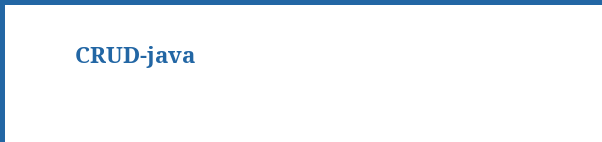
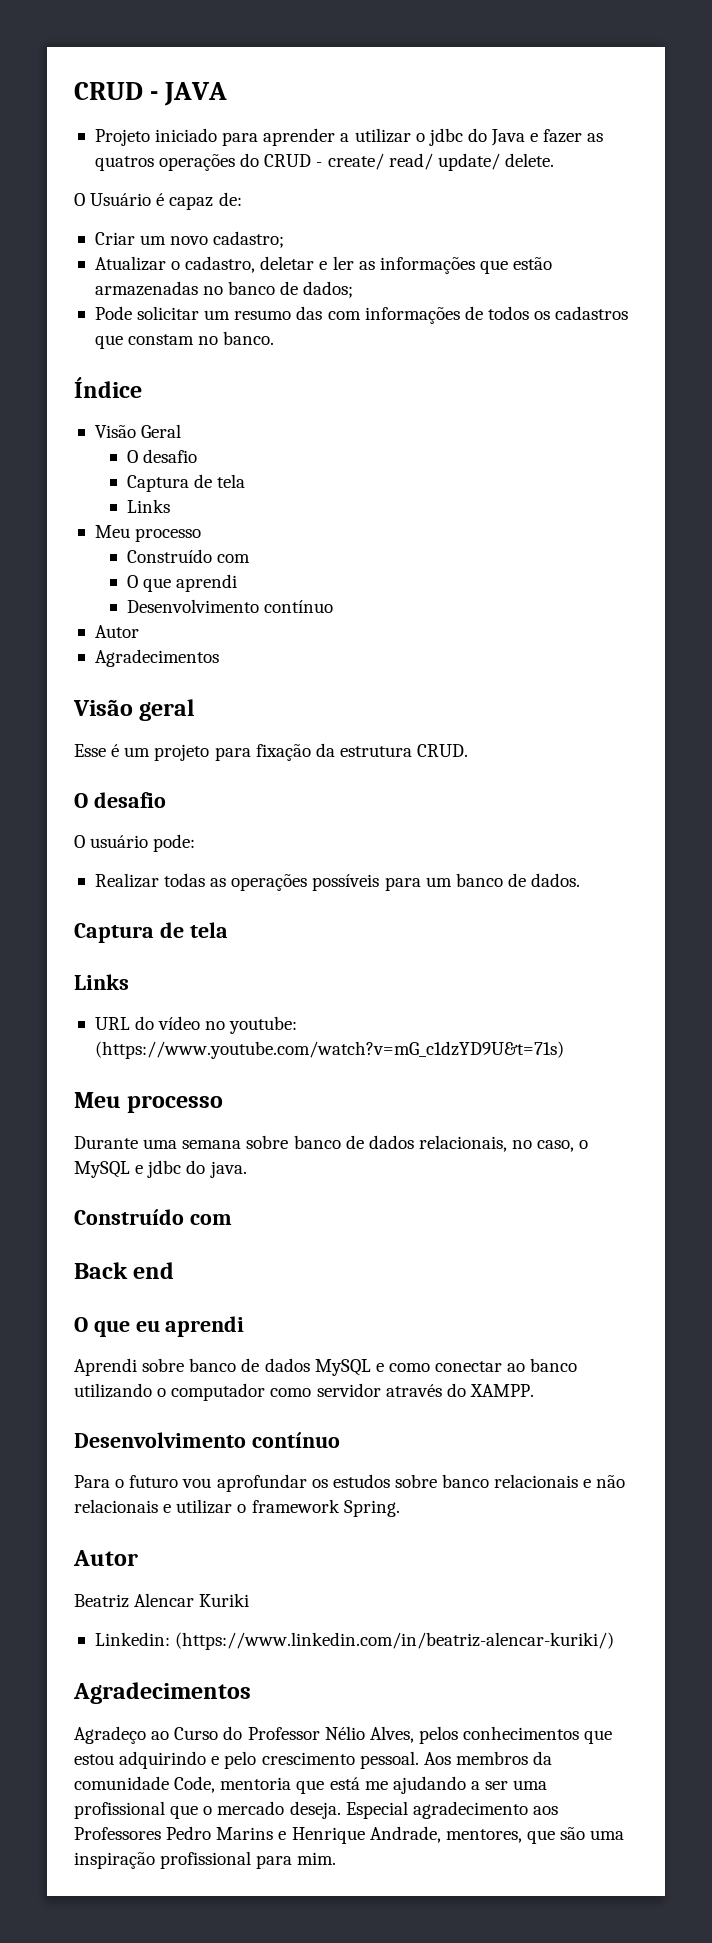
[75,46,195,68] CRUD-java -> [74,82,228,106] [94,128,604,146] [94,153,554,171] [74,192,242,210] [94,231,285,248] [94,256,553,274] [94,281,354,298] [94,306,629,324] [94,331,275,349] [74,377,142,398] [94,424,182,438] [126,449,198,463] [126,474,246,492] [126,499,170,513] [94,525,202,542] [126,549,251,563] [126,574,238,592] [126,599,334,613] [94,625,139,638] [94,649,219,667] [73,699,195,721] [74,743,469,761] [74,792,166,808] [74,834,196,852] [94,873,581,891] [74,922,228,943] [74,974,129,990] [94,1016,298,1034] [94,1041,564,1059] [74,1092,224,1113] [74,1135,589,1152] [74,1160,247,1178] [74,1209,232,1225] [74,1262,175,1279] [74,1316,245,1337] [74,1358,578,1376] [74,1383,534,1401] [74,1432,340,1448] [74,1474,626,1492] [74,1499,400,1517] [73,1550,138,1566] [74,1593,250,1608] [94,1632,615,1650] [73,1682,251,1704] [74,1726,613,1744] [74,1751,553,1769] [74,1776,548,1794] [74,1801,558,1819] [74,1826,625,1844] [74,1851,337,1869] CRUD - JAVA // Projeto iniciado para aprender a utilizar o jdbc do Java e fazer as quatros operações do CRUD - create/ read/ update/ delete. // O Usuário é capaz de: // Criar um novo cadastro; // Atualizar o cadastro, deletar e ler as informações que estão armazenadas no banco de dados; // Pode solicitar um resumo das com informações de todos os cadastros que constam no banco. // Índice // Visão Geral // O desafio // Captura de tela // Links // Meu processo // Construído com // O que aprendi // Desenvolvimento contínuo // Autor // Agradecimentos // Visão geral // Esse é um projeto para fixação da estrutura CRUD. // O desafio // O usuário pode: // Realizar todas as operações possíveis para um banco de dados. // Captura de tela // Links // URL do vídeo no youtube: (https://www.youtube.com/watch?v=mG_c1dzYD9U&t=71s) // Meu processo // Durante uma semana sobre banco de dados relacionais, no caso, o MySQL e jdbc do java. // Construído com // Back end // O que eu aprendi // Aprendi sobre banco de dados MySQL e como conectar ao banco utilizando o computador como servidor através do XAMPP. // Desenvolvimento contínuo // Para o futuro vou aprofundar os estudos sobre banco relacionais e não relacionais e utilizar o framework Spring. // Autor // Beatriz Alencar Kuriki // Linkedin: (https://www.linkedin.com/in/beatriz-alencar-kuriki/) // Agradecimentos // Agradeço ao Curso do Professor Nélio Alves, pelos conhecimentos que estou adquirindo e pelo crescimento pessoal. Aos membros da comunidade Code, mentoria que está me ajudando a ser uma profissional que o mercado deseja. Especial agradecimento aos Professores Pedro Marins e Henrique Andrade, mentores, que são uma inspiração profissional para mim.

